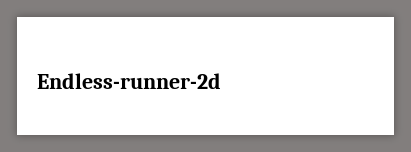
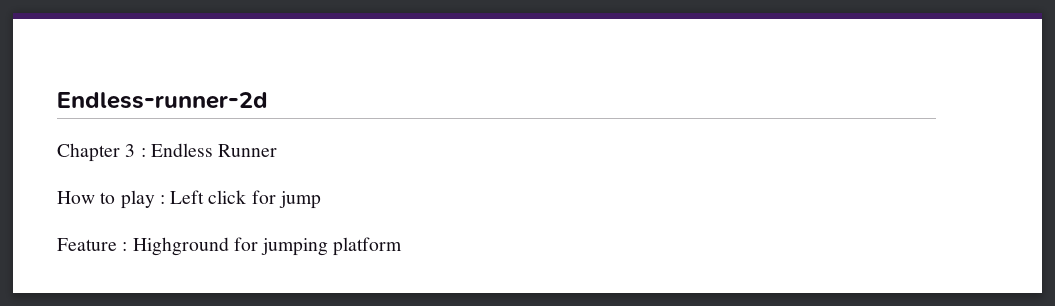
(221, 81) none -> [57,143,278,162] [57,190,321,209] [57,237,403,256] // Chapter 3 : Endless Runner // How to play : Left click for jump // Feature : Highground for jumping platform

